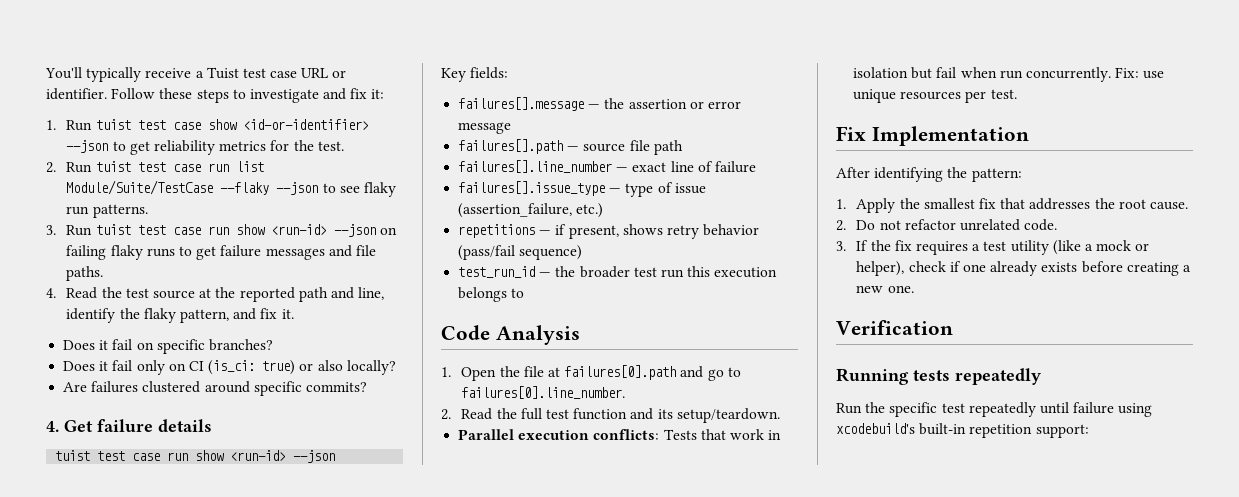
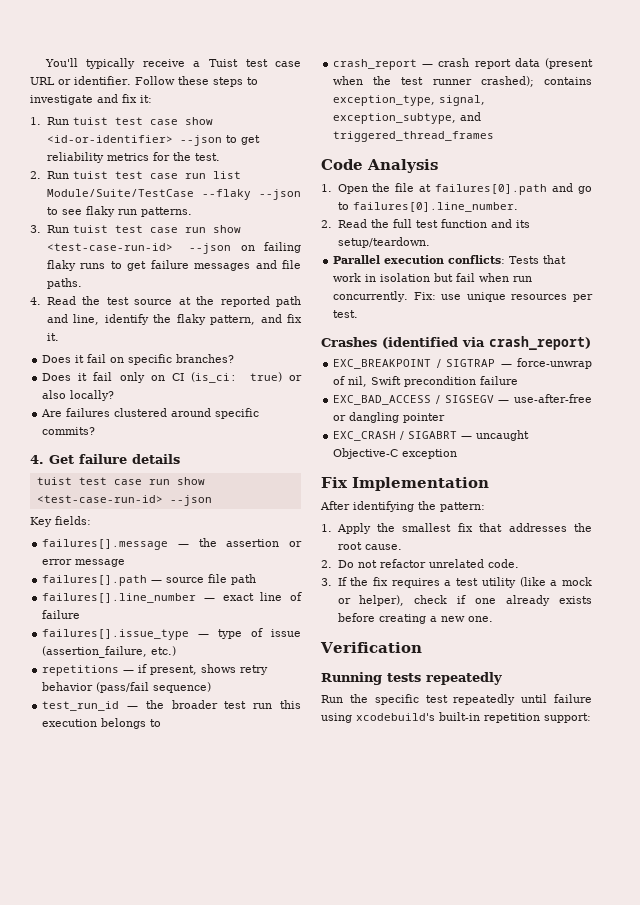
[270,224,327,235] <run-id> -> [46,243,173,251] <test-case-run-id>
[230,450,287,461] <run-id> -> [36,495,163,503] <test-case-run-id>
(525, 293) none -> [333,58,593,70] [333,76,592,87] [333,95,486,106] [333,112,482,124] [333,131,495,142] // crash_report — crash report data (present when the test runner crashed); contains exception_type, signal, exception_subtype, and triggered_thread_frames
(1017, 94) none -> [321,336,591,350] [333,358,592,369] [333,376,519,387] [333,394,592,405] [333,412,446,423] [333,430,530,441] [333,448,458,459] // Crashes (identified via crash_report) // EXC_BREAKPOINT / SIGTRAP — force-unwrap of nil, Swift precondition failure // EXC_BAD_ACCESS / SIGSEGV — use-after-free or dangling pointer // EXC_CRASH / SIGABRT — uncaught Objective-C exception

